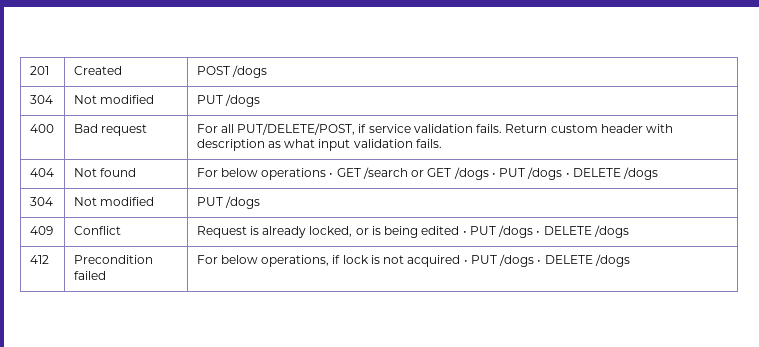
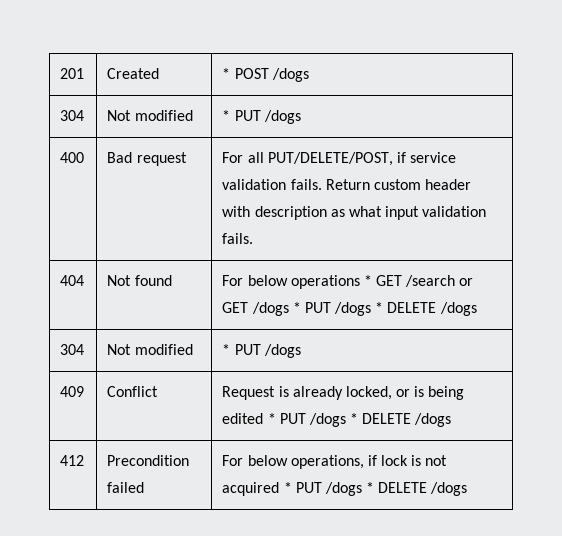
(122, 70) none -> [222,68,231,79] *
(154, 99) none -> [222,110,231,121] *
[329,173,334,177] • -> [363,275,372,286] *
[491,167,570,180] • PUT /dogs • -> [292,302,384,316] * PUT /dogs *
(154, 201) none -> [222,344,231,355] *
[462,225,541,238] • PUT /dogs • -> [267,413,359,427] * PUT /dogs *
[463,254,542,267] • PUT /dogs • -> [283,482,375,496] * PUT /dogs *

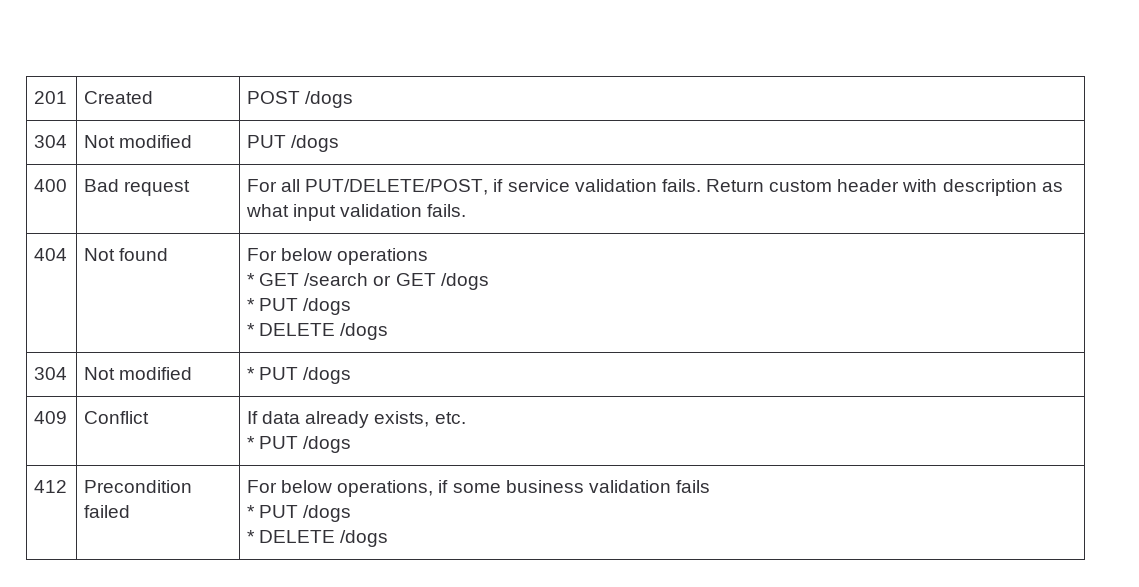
[222,68,231,79] * -> (154, 97) none
[222,110,231,121] * -> (193, 141) none
(360, 282) none -> (429, 256) //
[292,302,372,316] * PUT /dogs -> [247,298,352,315] // * PUT /dogs //
[222,386,465,400] [222,413,452,427] Request is already locked, or is being edited * PUT /dogs * DELETE /dogs -> [247,411,466,428] [247,436,352,453] If data already exists, etc. // * PUT /dogs
[381,455,448,466] [222,482,362,496] lock is not acquired * PUT /dogs -> [452,480,710,493] [247,505,352,522] some business validation fails // * PUT /dogs //

